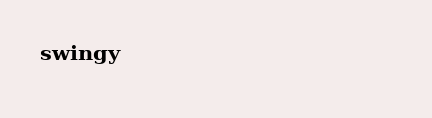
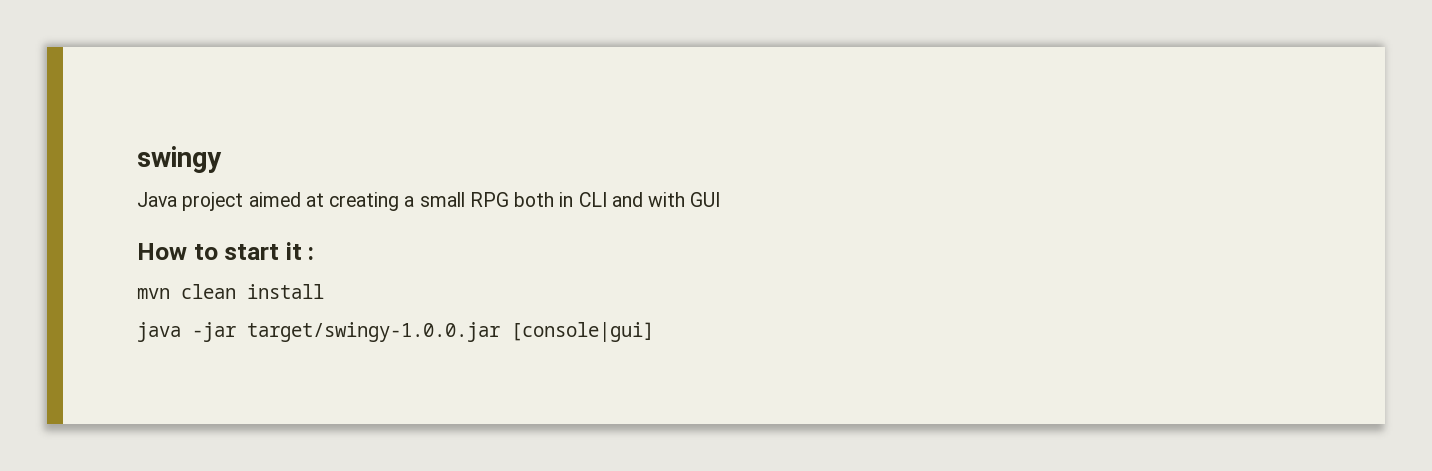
(121, 54) none -> [137,192,721,211] [137,242,315,260] [137,284,324,299] [137,322,654,342] // Java project aimed at creating a small RPG both in CLI and with GUI // How to start it : // mvn clean install // java -jar target/swingy-1.0.0.jar [console|gui]

